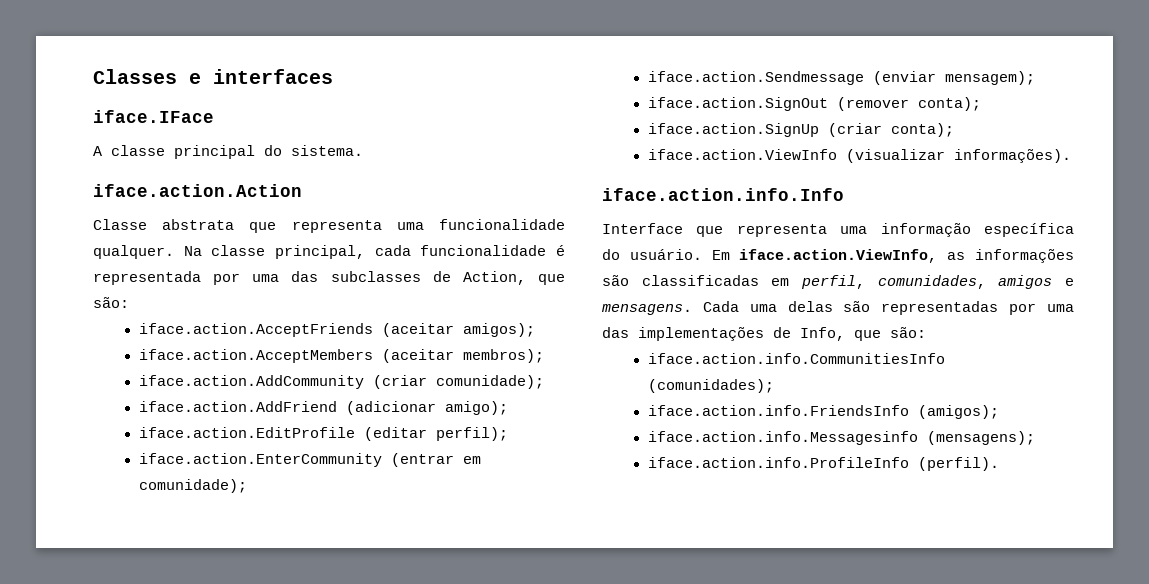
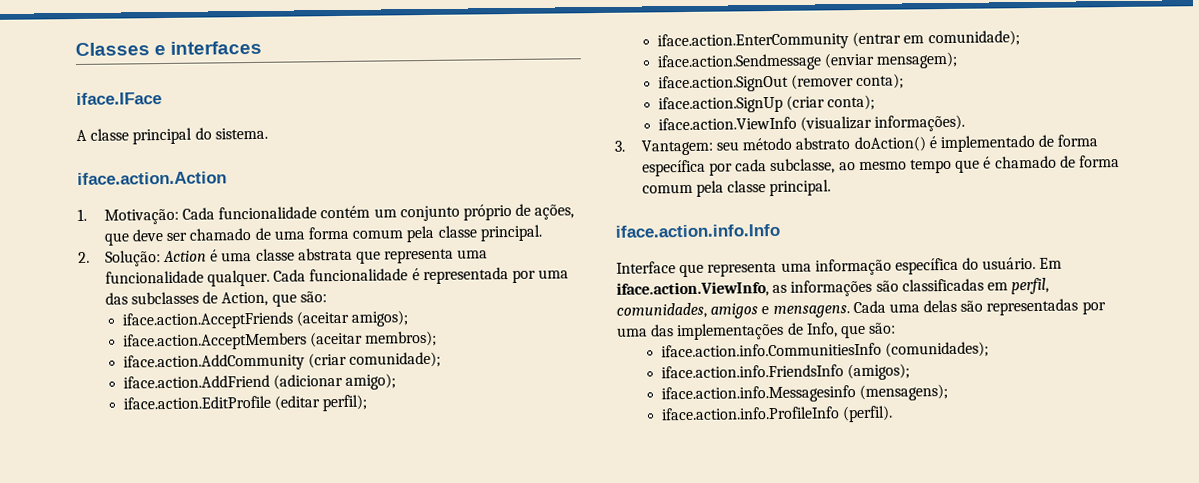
[93,219,147,230] Classe -> [77,203,575,225] [103,224,542,246] [78,248,295,267] 1. Motivação: Cada funcionalidade contém um conjunto próprio de ações, que deve ser chamado de uma forma comum pela classe principal. // 2. Solução: Action é uma classe
[183,245,411,259] Na classe principal, cada -> [273,269,307,282] Cada
(1071, 156) none -> [614,134,1099,156] [641,155,1120,177] [641,179,832,197] // 3. Vantagem: seu método abstrato doAction() é implementado de forma específica por cada subclasse, ao mesmo tempo que é chamado de forma comum pela classe principal.

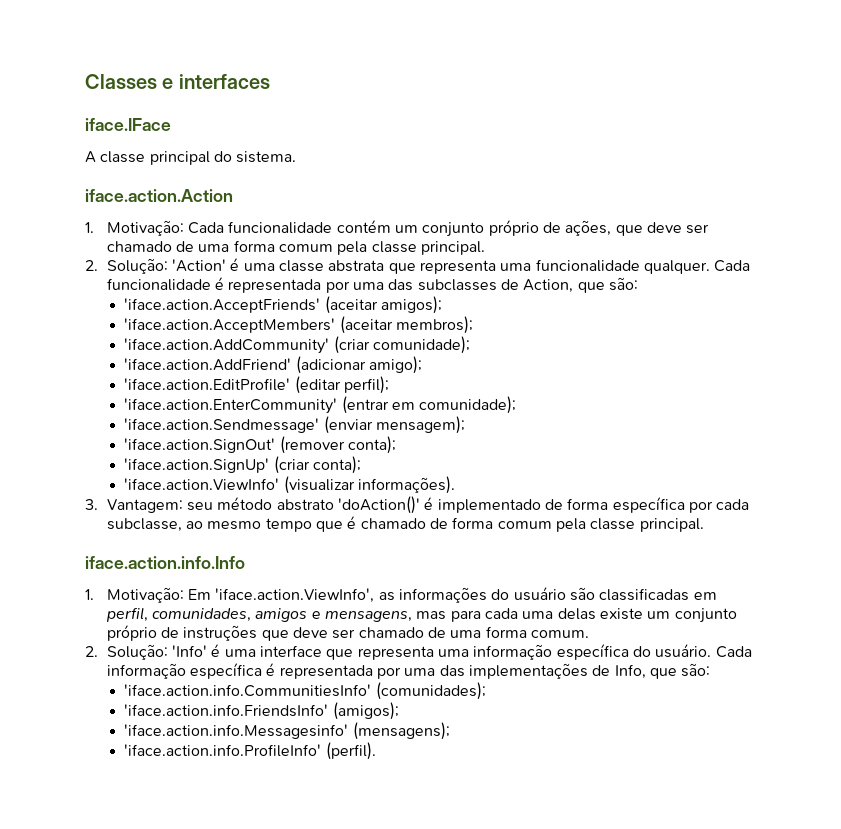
[163,250,208,263] Action -> [171,259,226,272] 'Action'
[121,311,293,330] iface.action.AcceptFriends -> [124,298,321,313] 'iface.action.AcceptFriends'
[122,332,307,351] iface.action.AcceptMembers -> [124,318,336,333] 'iface.action.AcceptMembers'
[122,353,305,372] iface.action.AddCommunity -> [124,338,330,354] 'iface.action.AddCommunity'
[122,374,270,389] iface.action.AddFriend -> [124,358,292,371] 'iface.action.AddFriend'
[122,395,271,410] iface.action.EditProfile -> [124,378,291,391] 'iface.action.EditProfile'
[656,32,849,51] iface.action.EnterCommunity -> [124,398,338,414] 'iface.action.EnterCommunity'
[656,53,822,72] iface.action.Sendmessage -> [124,418,320,433] 'iface.action.Sendmessage'
[657,74,789,93] iface.action.SignOut -> [124,438,276,453] 'iface.action.SignOut'
[657,95,783,114] iface.action.SignUp -> [124,458,270,473] 'iface.action.SignUp'
[657,116,797,131] iface.action.ViewInfo -> [124,478,280,490] 'iface.action.ViewInfo'
[853,136,926,153] doAction() -> [337,496,420,514] 'doAction()'
[616,261,676,274] Interface -> [85,587,717,603] [105,607,737,623] [106,625,589,641] [85,644,322,660] 1. Motivação: Em 'iface.action.ViewInfo', as informações do usuário são classificadas em perfil, comunidades, amigos e mensagens, mas para cada uma delas existe um conjunto próprio de instruções que deve ser chamado de uma forma comum. // 2. Solução: 'Info' é uma interface
[1039,257,1063,269] [616,277,1050,298] [616,298,1079,319] Em iface.action.ViewInfo, as informações são classificadas em perfil, comunidades, amigos e mensagens. Cada uma delas são representadas -> [715,646,752,658] [106,663,373,679] Cada informação específica é representada
[660,342,882,358] iface.action.info.CommunitiesInfo -> [124,684,372,697] 'iface.action.info.CommunitiesInfo'
[660,364,844,379] iface.action.info.FriendsInfo -> [124,704,329,717] 'iface.action.info.FriendsInfo'
[660,385,856,404] iface.action.info.Messagesinfo -> [124,724,349,739] 'iface.action.info.Messagesinfo'
[660,406,840,421] iface.action.info.ProfileInfo -> [124,744,322,757] 'iface.action.info.ProfileInfo'

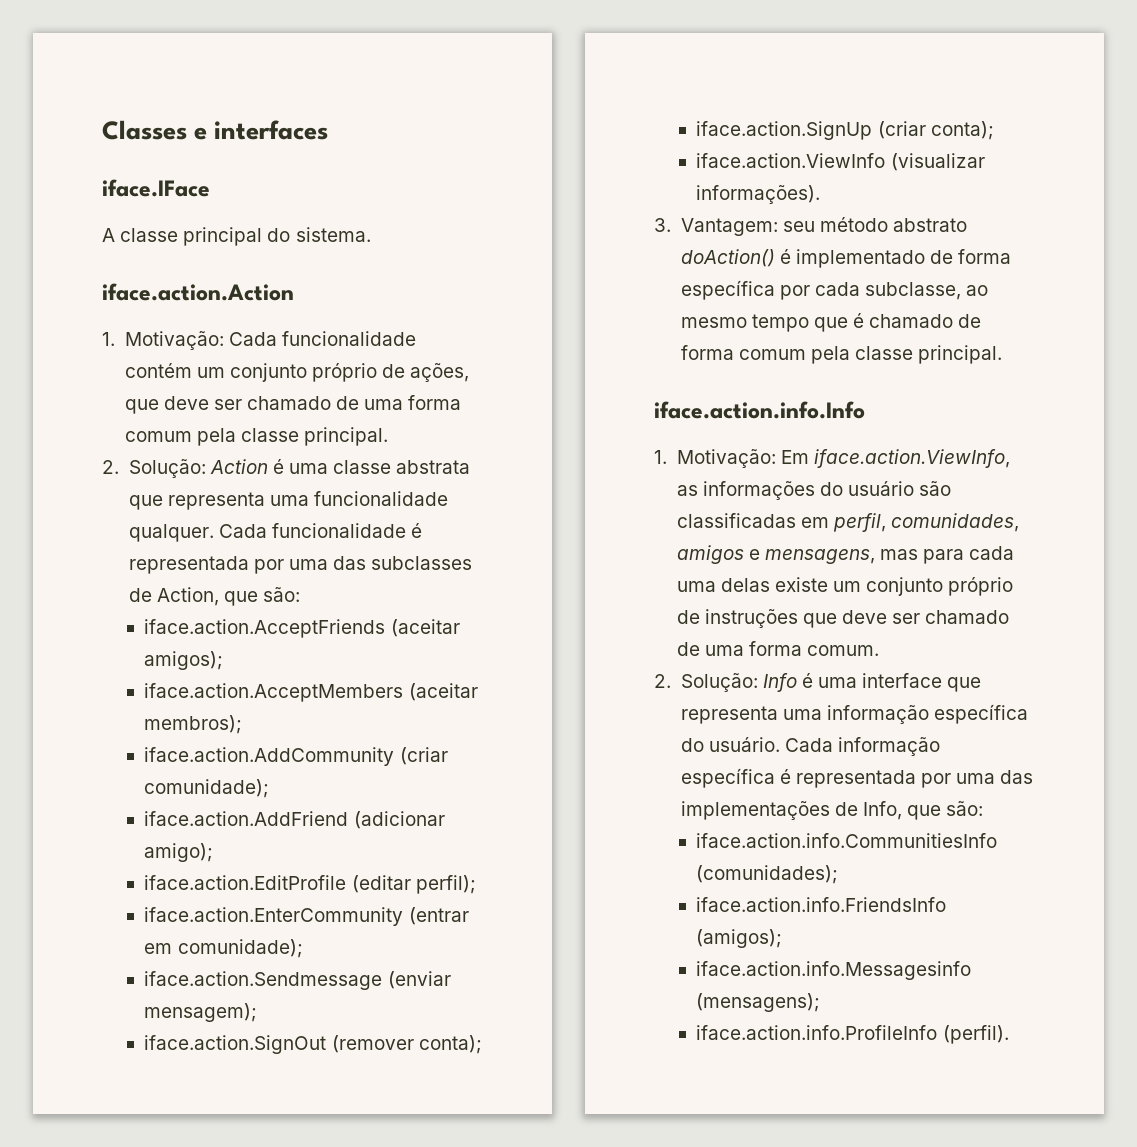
[171,259,226,272] 'Action' -> [209,459,268,474] Action
[124,298,321,313] 'iface.action.AcceptFriends' -> [144,619,386,638] iface.action.AcceptFriends
[124,318,336,333] 'iface.action.AcceptMembers' -> [144,683,404,702] iface.action.AcceptMembers
[124,338,330,354] 'iface.action.AddCommunity' -> [144,747,395,766] iface.action.AddCommunity
[124,358,292,371] 'iface.action.AddFriend' -> [144,811,349,826] iface.action.AddFriend
[124,378,291,391] 'iface.action.EditProfile' -> [144,875,347,890] iface.action.EditProfile
[124,398,338,414] 'iface.action.EnterCommunity' -> [144,907,404,926] iface.action.EnterCommunity
[124,418,320,433] 'iface.action.Sendmessage' -> [144,971,383,990] iface.action.Sendmessage
[124,438,276,453] 'iface.action.SignOut' -> [144,1035,327,1054] iface.action.SignOut
[124,458,270,473] 'iface.action.SignUp' -> [696,121,873,140] iface.action.SignUp
[124,478,280,490] 'iface.action.ViewInfo' -> [696,153,886,168] iface.action.ViewInfo
[337,496,420,514] 'doAction()' -> [680,249,775,267] doAction()
[215,588,375,603] 'iface.action.ViewInfo', -> [813,449,1010,468] iface.action.ViewInfo,
[171,645,207,657] 'Info' -> [762,673,797,692] Info
[124,684,372,697] 'iface.action.info.CommunitiesInfo' -> [696,833,998,848] iface.action.info.CommunitiesInfo
[124,704,329,717] 'iface.action.info.FriendsInfo' -> [696,897,947,912] iface.action.info.FriendsInfo
[124,724,349,739] 'iface.action.info.Messagesinfo' -> [696,961,972,980] iface.action.info.Messagesinfo
[124,744,322,757] 'iface.action.info.ProfileInfo' -> [696,1025,938,1040] iface.action.info.ProfileInfo

